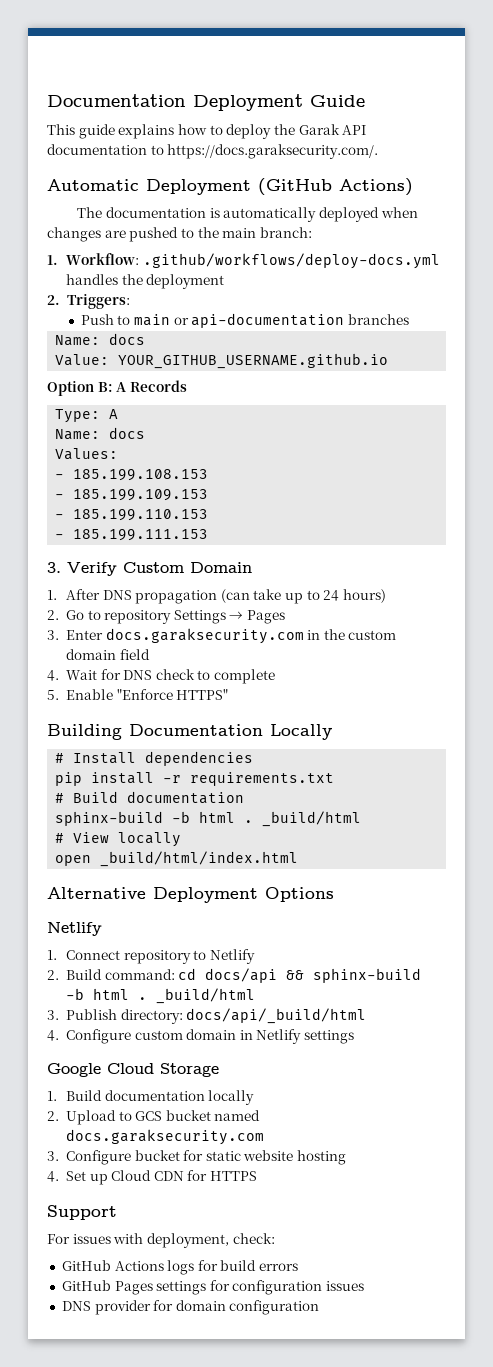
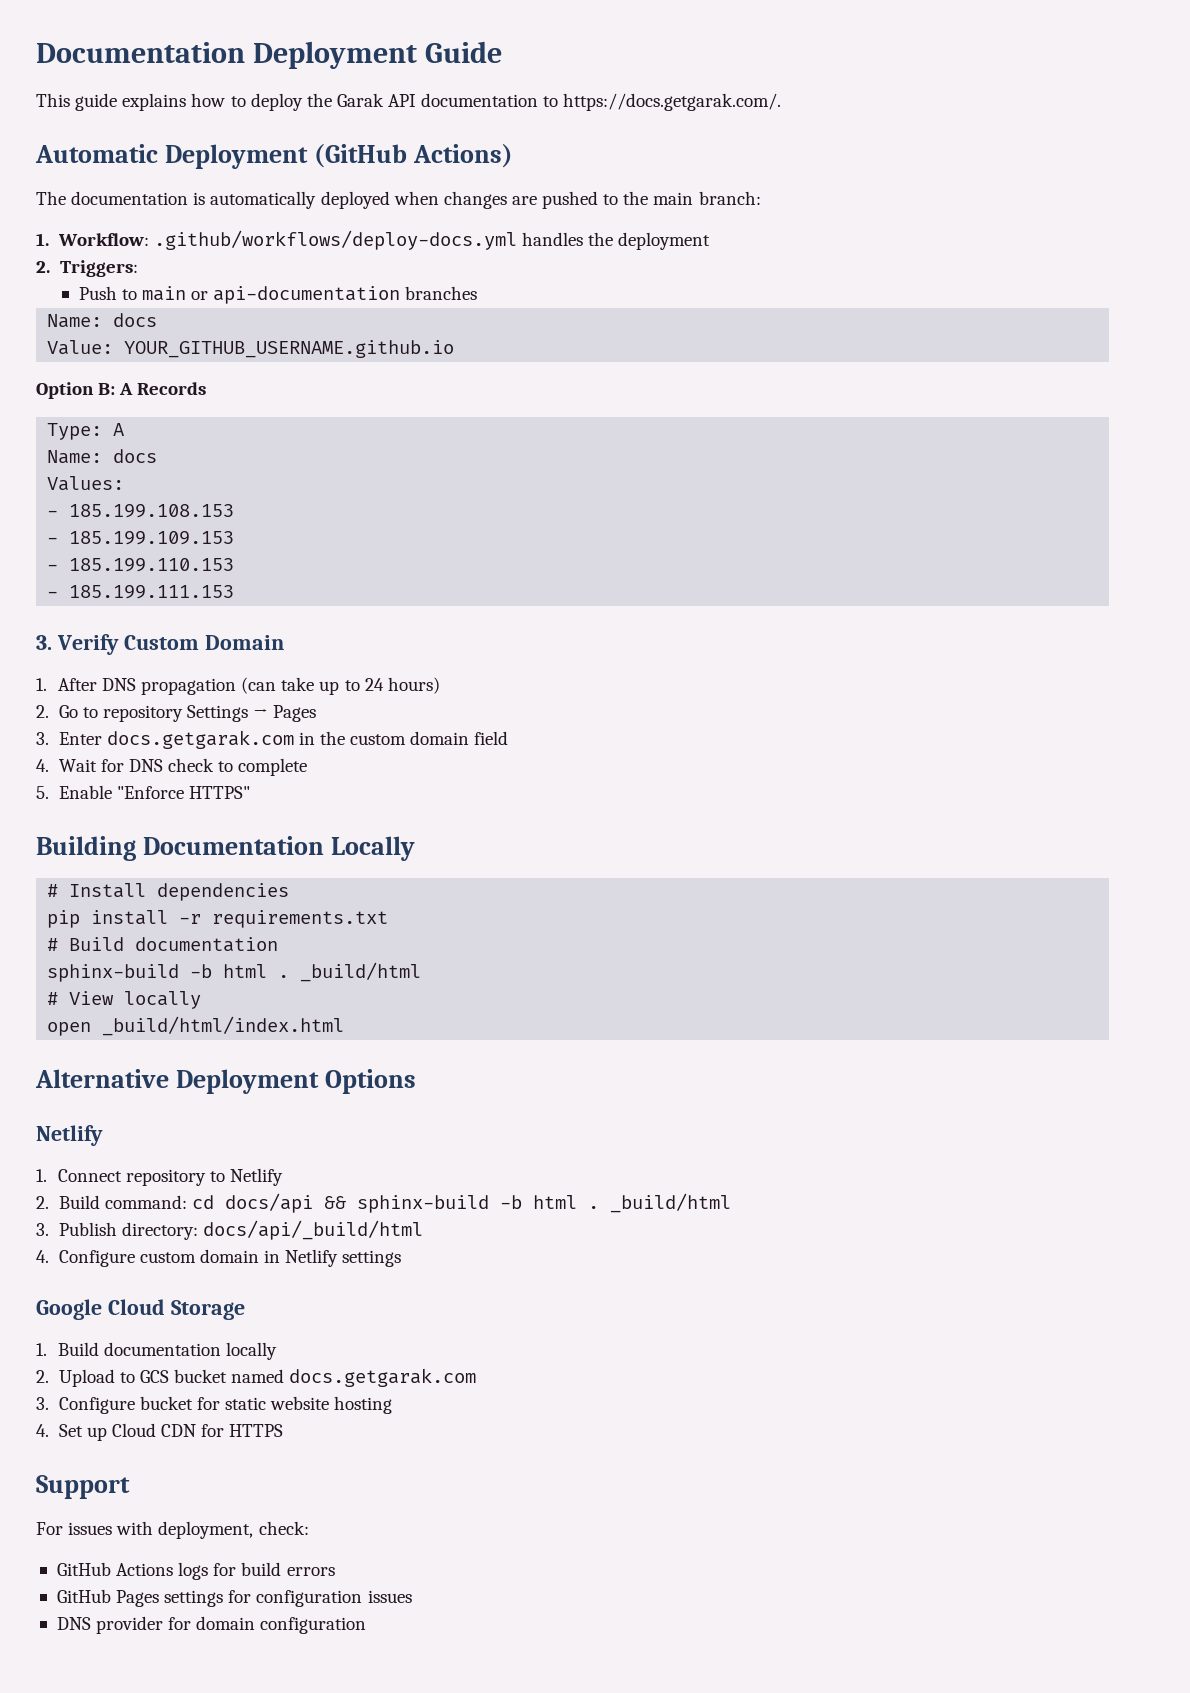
[167,144,379,159] https://docs.garaksecurity.com/. -> [563,93,782,111] https://docs.getgarak.com/.
[105,628,304,644] docs.garaksecurity.com -> [106,730,294,749] docs.getgarak.com
[65,1129,264,1145] docs.garaksecurity.com -> [289,1368,477,1387] docs.getgarak.com

